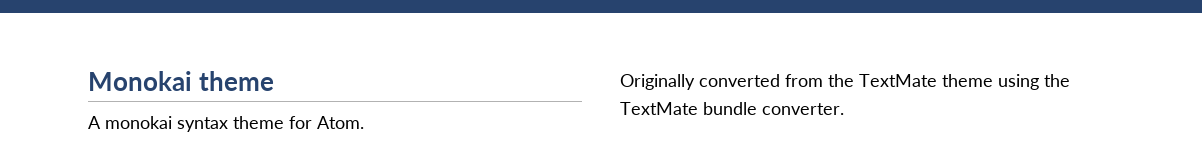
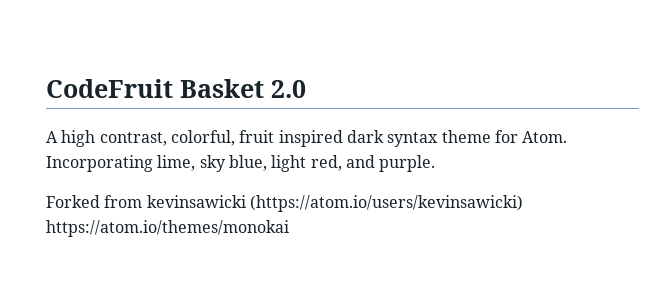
[88,71,274,91] [88,116,364,132] [620,74,1070,90] [620,102,844,115] Monokai theme // A monokai syntax theme for Atom. // Originally converted from the TextMate theme using the TextMate bundle converter. -> [46,79,306,98] [46,130,568,147] [46,155,436,172] [46,195,523,212] [46,220,289,237] CodeFruit Basket 2.0 // A high contrast, colorful, fruit inspired dark syntax theme for Atom. Incorporating lime, sky blue, light red, and purple. // Forked from kevinsawicki (https://atom.io/users/kevinsawicki) https://atom.io/themes/monokai

